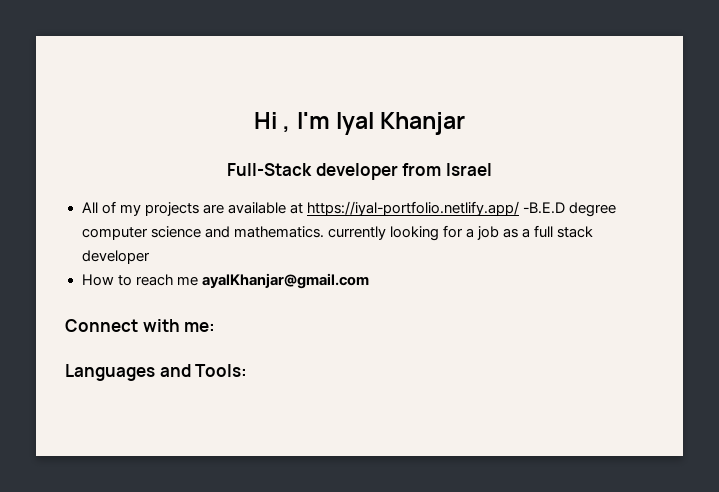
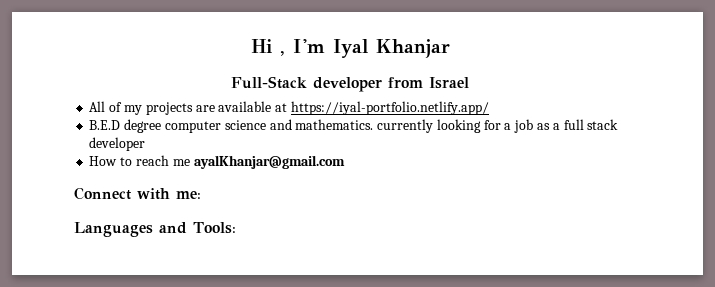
[522,202,565,214] -B.E.D -> [89,120,121,130] // B.E.D

